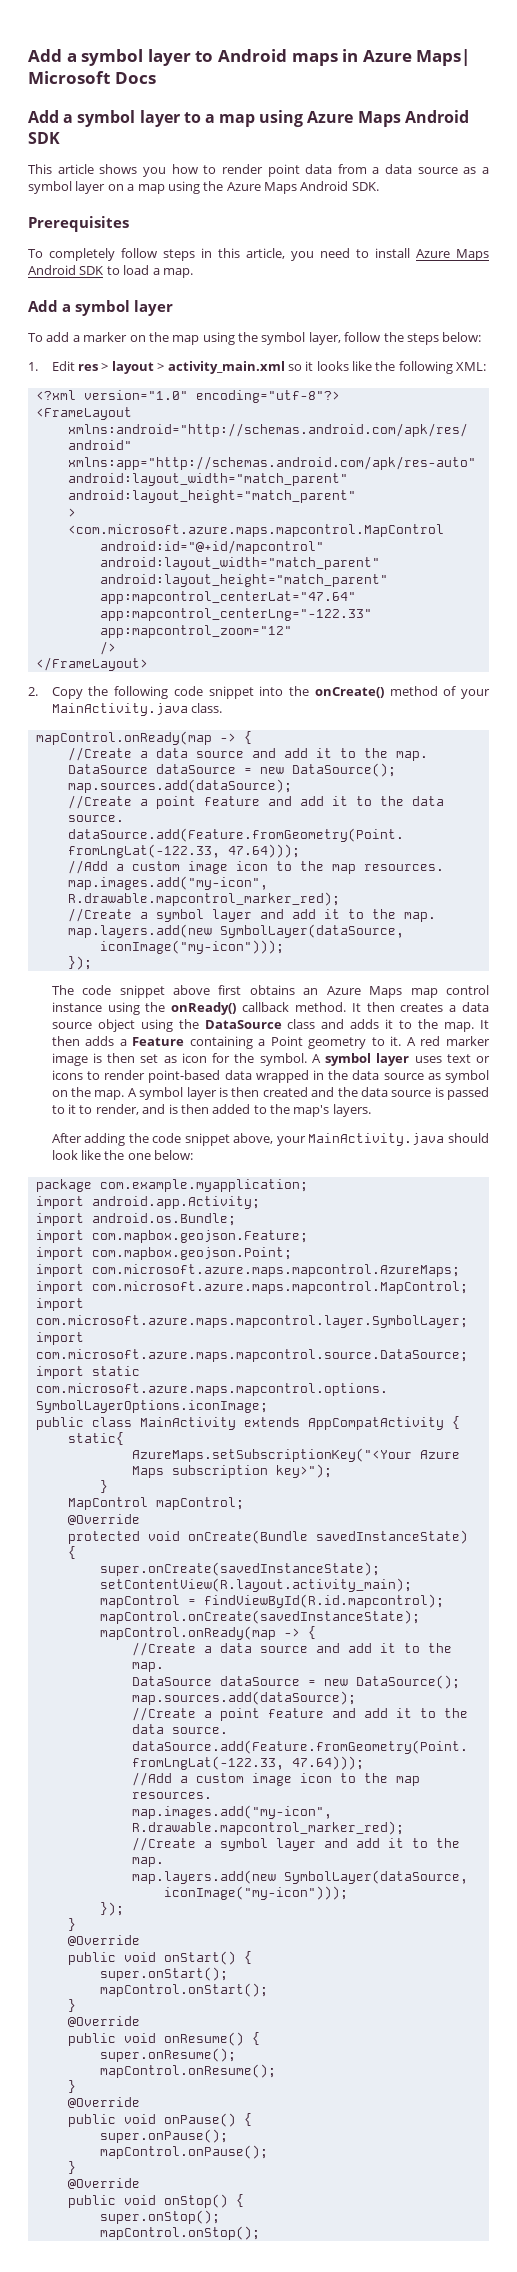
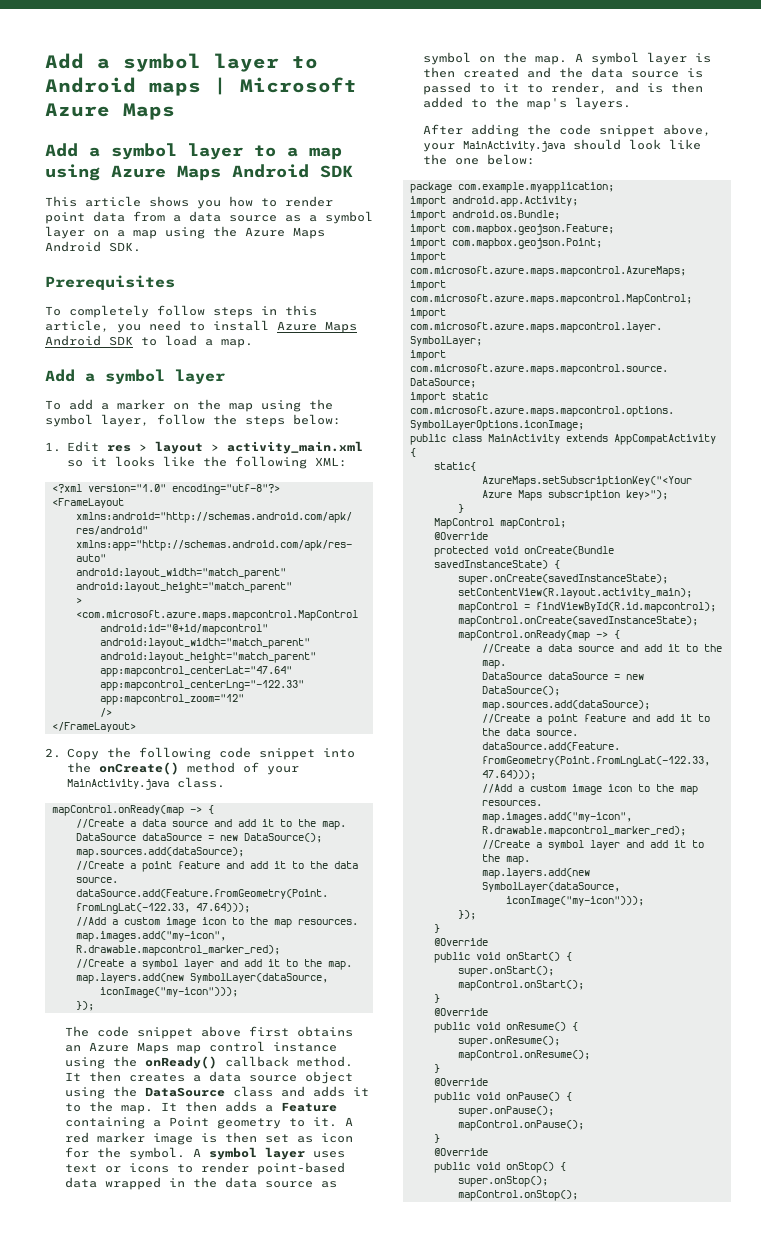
[342,49,471,66] [28,71,156,84] in Azure Maps| Microsoft Docs -> [214,77,357,95] [45,103,175,120] | Microsoft Azure Maps

